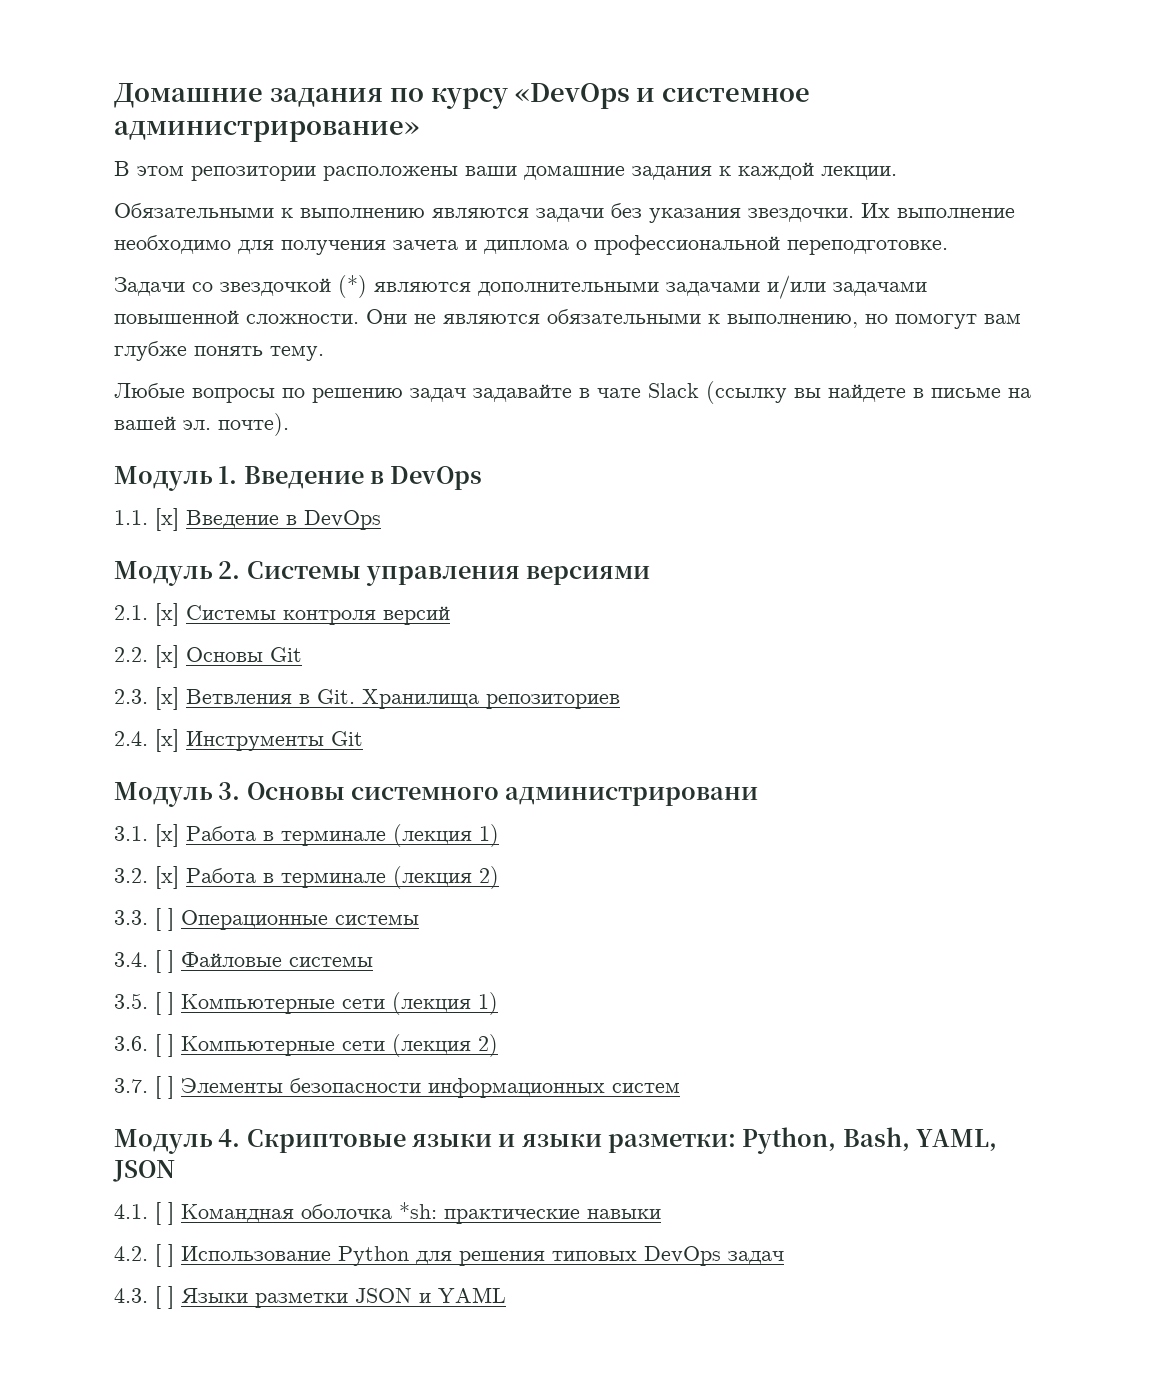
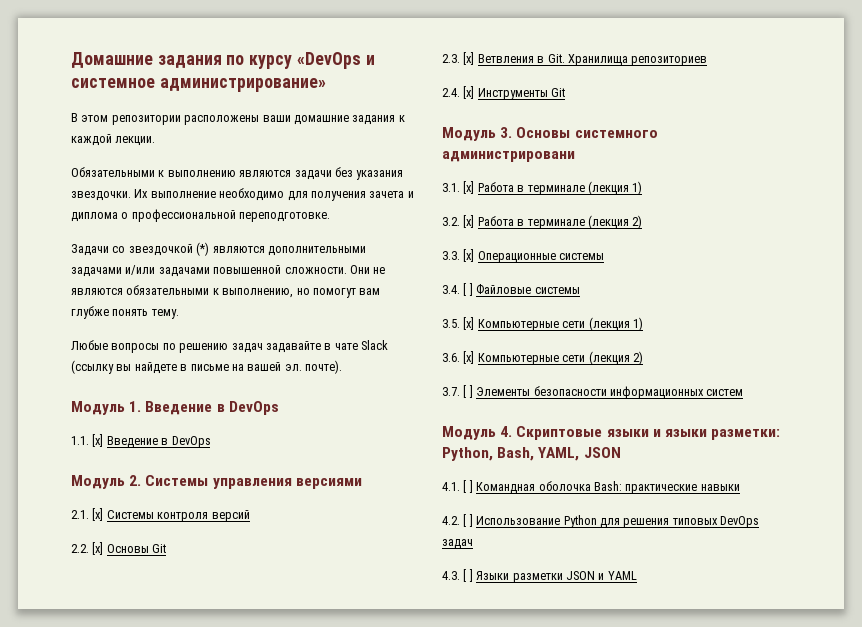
[155,908,174,931] [ ] -> [463,249,475,262] [х]
[155,992,174,1015] [ ] -> [463,317,475,330] [x]
[155,1034,174,1057] [ ] -> [463,351,475,364] [х]
[399,1202,437,1219] *sh: -> [593,481,622,491] Bash:

